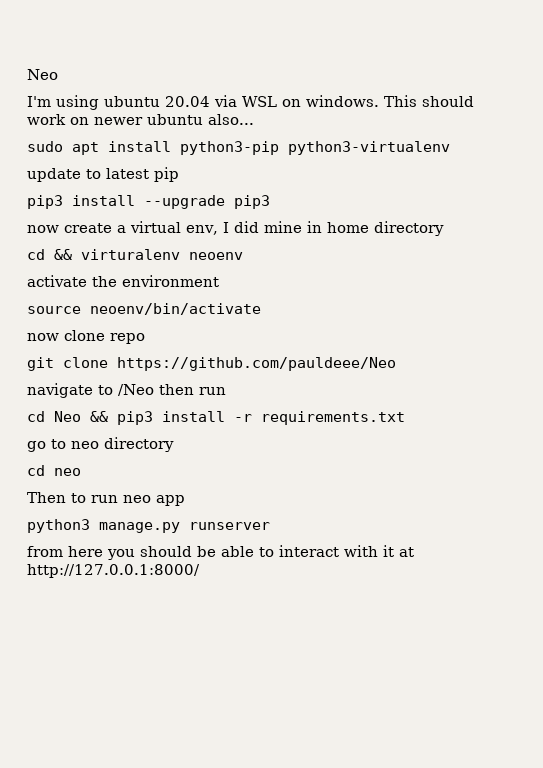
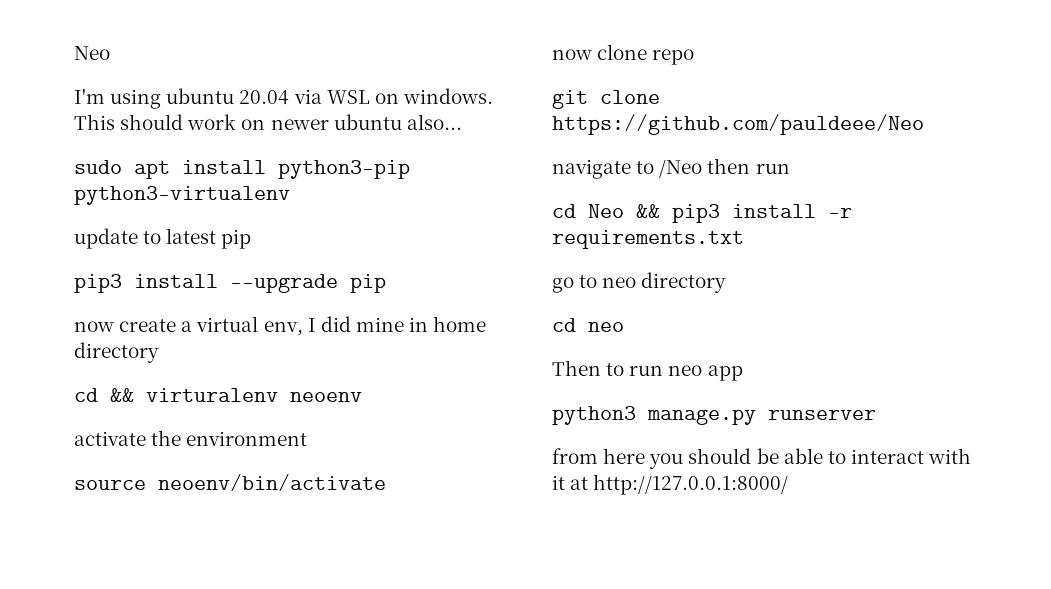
[234,195,270,209] pip3 -> [350,274,386,293] pip

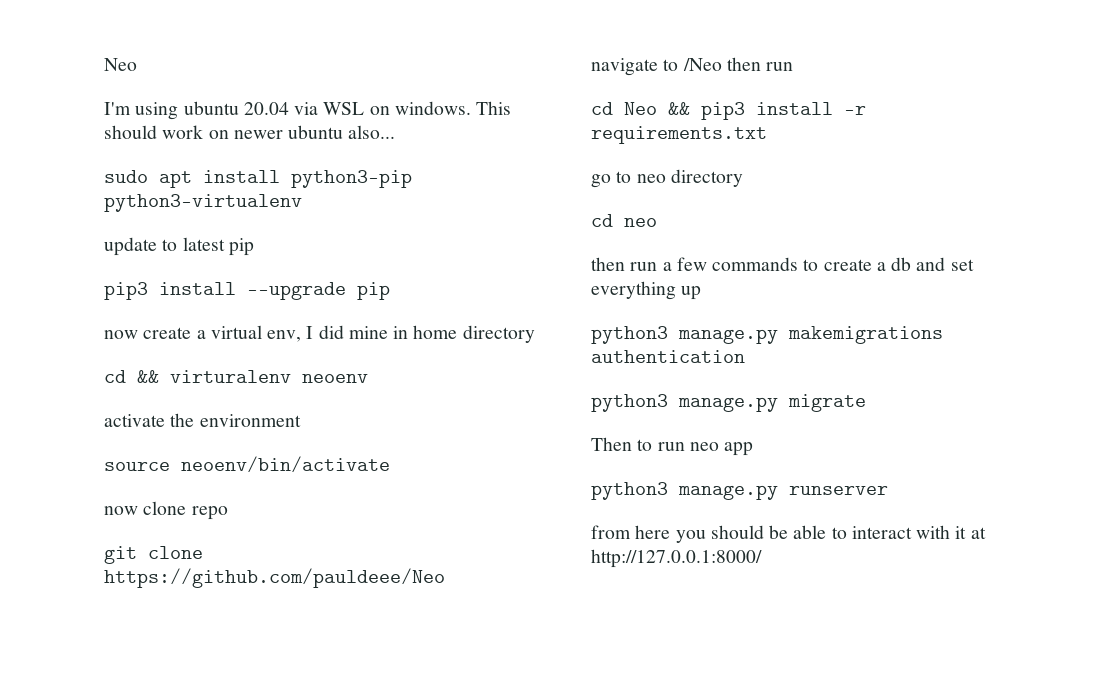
(624, 327) none -> [591,257,974,271] [591,281,702,300] [591,326,943,344] [591,350,745,363] [591,394,866,412] // then run a few commands to create a db and set everything up // python3 manage.py makemigrations authentication // python3 manage.py migrate

